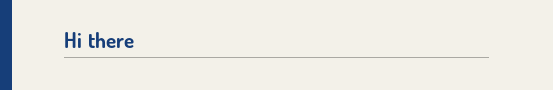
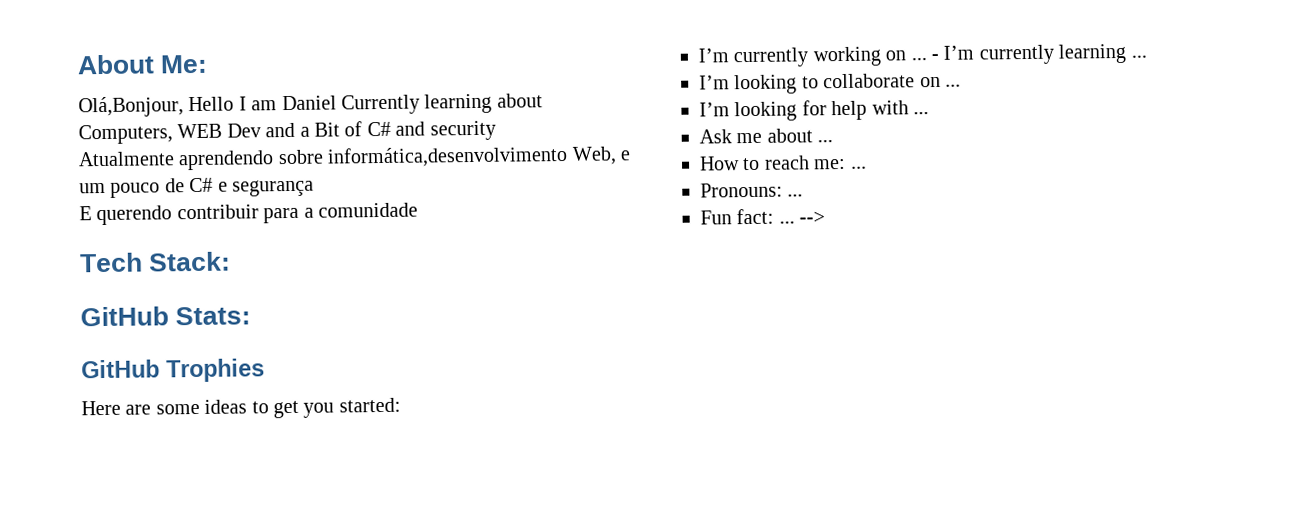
[64,32,134,48] Hi there -> [77,54,209,75] [78,93,543,118] [78,120,496,145] [78,145,631,171] [79,177,314,198] [79,202,418,226] [79,251,232,273] [80,306,252,327] [81,358,265,383] [81,397,401,419] [698,43,1147,68] [699,73,961,95] [699,100,929,122] [699,128,834,144] [699,155,867,171] [700,182,804,198] [700,208,826,225] About Me: // Olá,Bonjour, Hello I am Daniel Currently learning about Computers, WEB Dev and a Bit of C# and security // Atualmente aprendendo sobre informática,desenvolvimento Web, e um pouco de C# e segurança // E querendo contribuir para a comunidade // Tech Stack: // GitHub Stats: // GitHub Trophies // Here are some ideas to get you started: // I’m currently working on ... - I’m currently learning ... // I’m looking to collaborate on ... // I’m looking for help with ... // Ask me about ... // How to reach me: ... // Pronouns: ... // Fun fact: ... -->

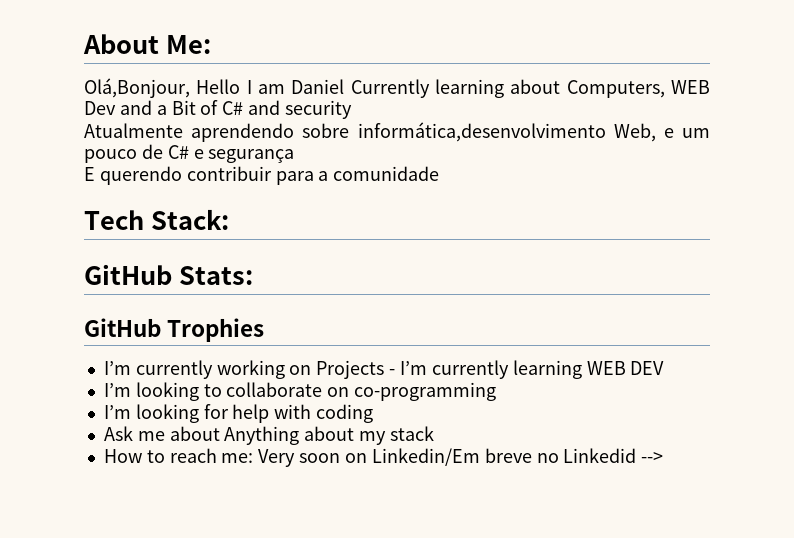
[81,397,401,419] // Here are some ideas to get you started: -> (265, 330) none
[910,57,927,61] ... -> [316,360,385,379] Projects
[1130,54,1147,58] ... -> [586,361,665,375] WEB DEV
[945,83,961,87] ... -> [354,382,497,401] co-programming
[913,111,929,115] ... -> [316,404,374,423] coding
[817,139,834,143] ... -> [224,426,434,445] Anything about my stack
[850,165,867,169] [700,182,804,198] [700,208,795,225] ... // Pronouns: ... // Fun fact: ... -> [258,448,637,467] Very soon on Linkedin/Em breve no Linkedid

